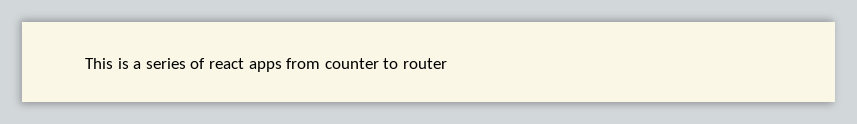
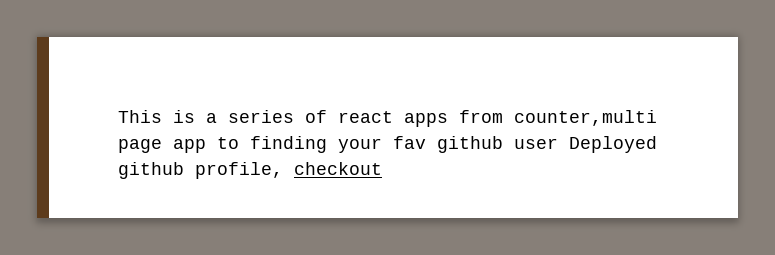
[324,58,447,69] counter to router -> [514,110,657,126] [118,136,657,153] [118,162,382,179] counter,multi page app to finding your fav github user Deployed github profile, checkout

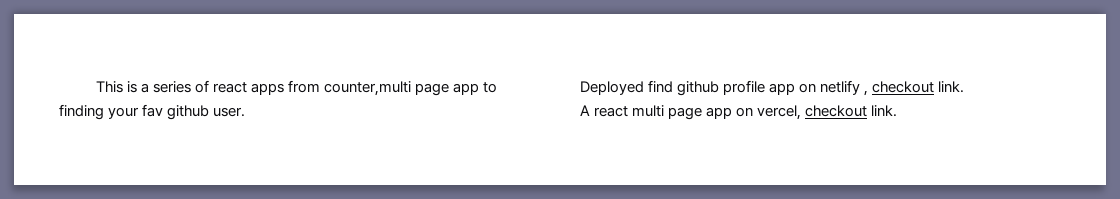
[514,136,657,153] [118,162,382,179] user Deployed github profile, checkout -> [213,107,246,117] [580,80,965,96] [580,105,898,120] user. // Deployed find github profile app on netlify , checkout link. // A react multi page app on vercel, checkout link.

